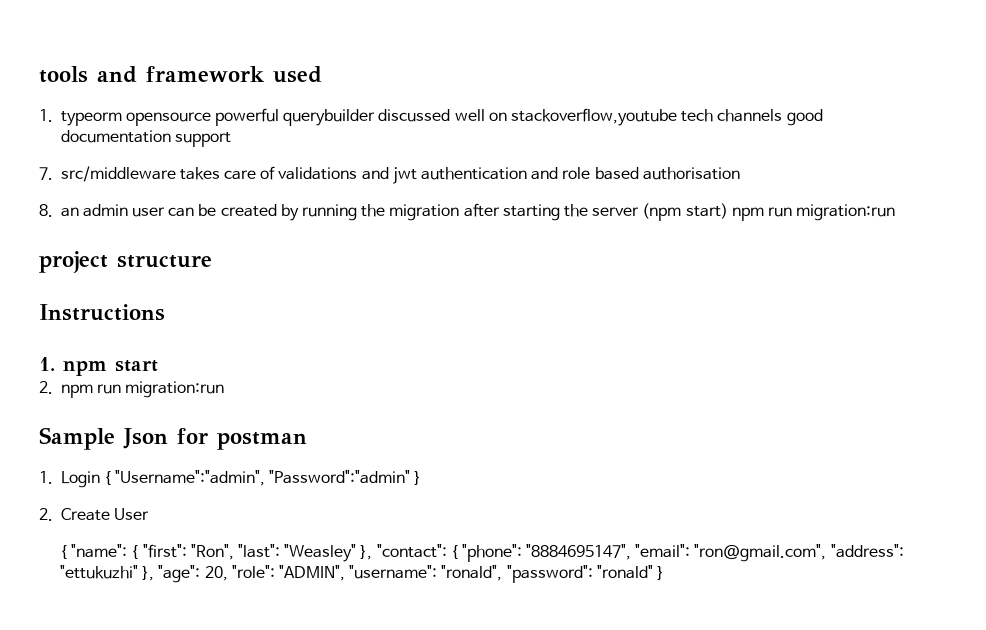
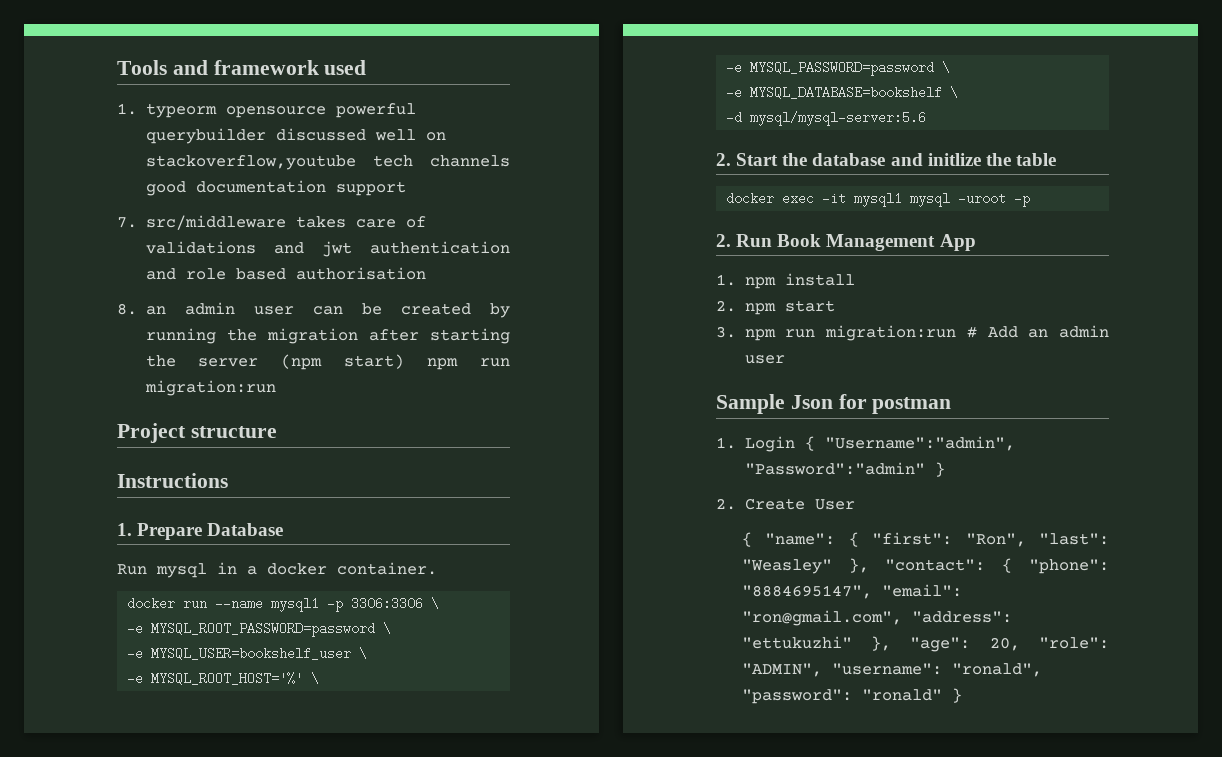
[39,66,88,83] tools -> [117,60,167,75] Tools
[39,251,108,273] project -> [117,423,186,443] Project
(55, 364) none -> [137,523,284,540] [117,562,437,578] [127,597,440,612] [127,622,392,637] [127,647,368,660] [127,672,320,685] [726,61,951,76] [726,86,959,99] [726,111,927,126] [716,153,1056,166] [726,192,1031,207] [716,234,976,251] [716,273,855,289] [716,300,736,312] Prepare Database // Run mysql in a docker container. // docker run --name mysql1 -p 3306:3306 \ // -e MYSQL_ROOT_PASSWORD=password \ // -e MYSQL_USER=bookshelf_user \ // -e MYSQL_ROOT_HOST='%' \ // -e MYSQL_PASSWORD=password \ // -e MYSQL_DATABASE=bookshelf \ // -d mysql/mysql-server:5.6 // 2. Start the database and initlize the table // docker exec -it mysql1 mysql -uroot -p // 2. Run Book Management App // 1. npm install // 2.
[39,381,225,398] 2. npm run migration:run -> [716,325,1109,341] [744,355,785,364] 3. npm run migration:run # Add an admin user

